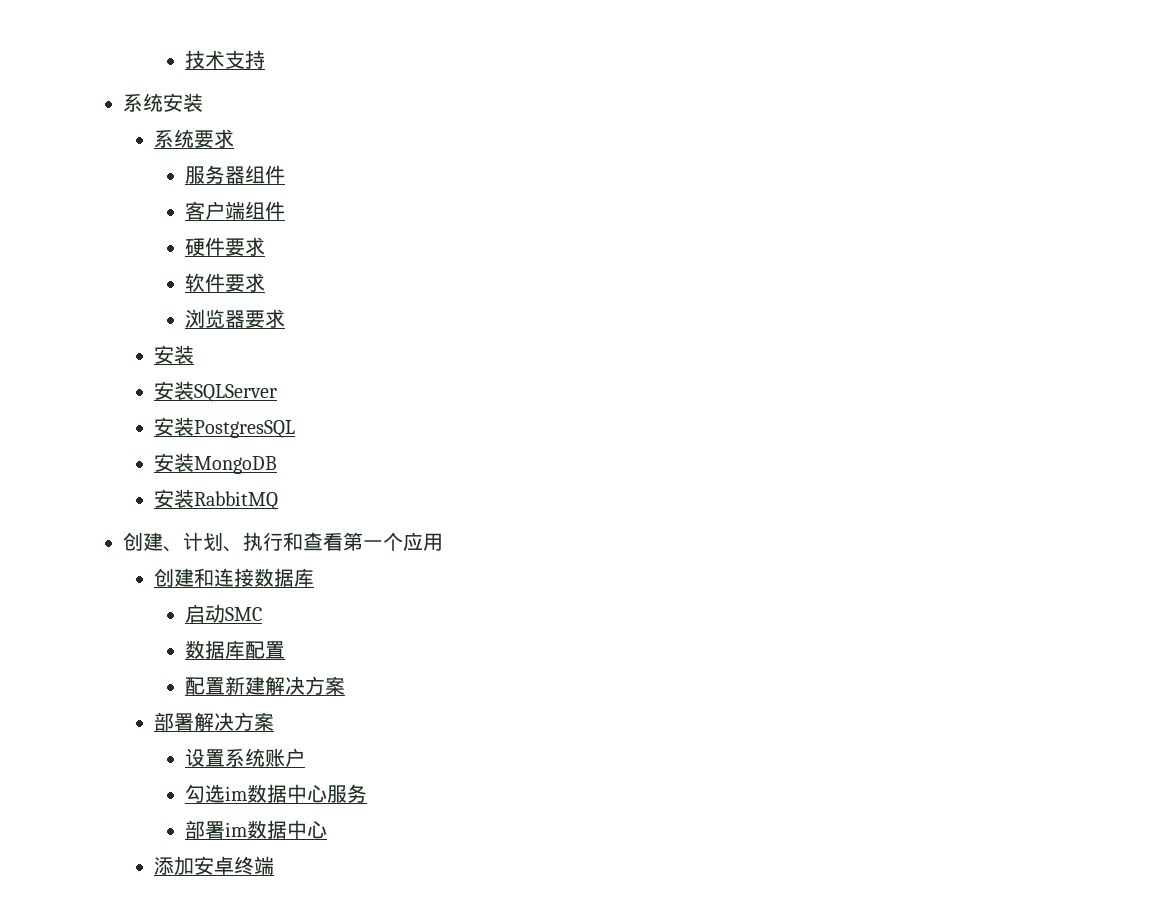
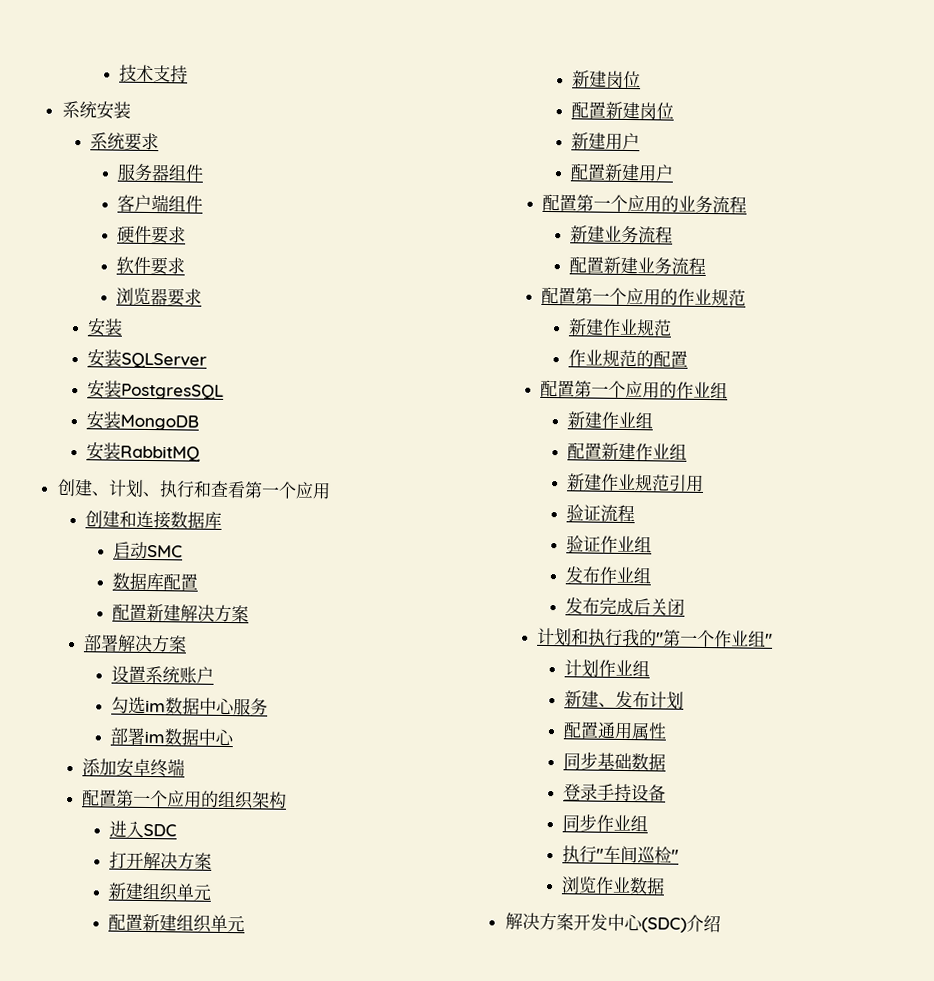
(274, 865) none -> [81,789,287,810] [109,820,178,838] [109,851,213,870] [108,882,213,902] [108,913,246,933] [572,70,642,89] [571,101,675,121] [571,132,641,151] [570,163,675,182] [541,193,747,214] [570,225,674,244] [569,256,707,275] [540,286,746,307] [568,318,673,337] [568,349,689,368] [539,379,728,399] [567,411,654,429] [567,442,688,461] [567,473,705,492] [566,504,636,523] [566,535,653,553] [565,566,653,584] [565,597,686,616] [536,627,773,648] [564,659,651,678] [564,690,685,710] [563,721,668,740] [563,751,667,771] [563,783,667,802] [562,813,649,832] [562,845,680,864] [561,876,666,895] [504,912,721,933] // 配置第一个应用的组织架构 // 进入SDC // 打开解决方案 // 新建组织单元 // 配置新建组织单元 // 新建岗位 // 配置新建岗位 // 新建用户 // 配置新建用户 // 配置第一个应用的业务流程 // 新建业务流程 // 配置新建业务流程 // 配置第一个应用的作业规范 // 新建作业规范 // 作业规范的配置 // 配置第一个应用的作业组 // 新建作业组 // 配置新建作业组 // 新建作业规范引用 // 验证流程 // 验证作业组 // 发布作业组 // 发布完成后关闭 // 计划和执行我的"第一个作业组" // 计划作业组 // 新建、发布计划 // 配置通用属性 // 同步基础数据 // 登录手持设备 // 同步作业组 // 执行"车间巡检" // 浏览作业数据 // 解决方案开发中心(SDC)介绍

